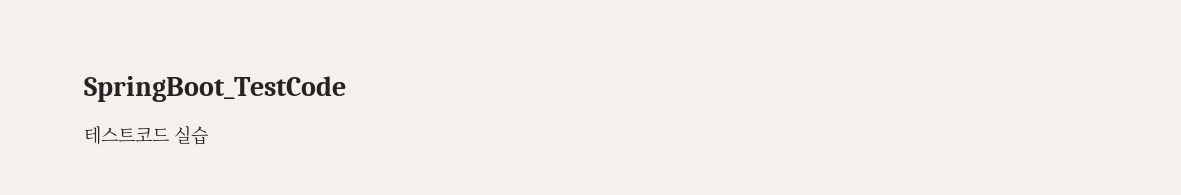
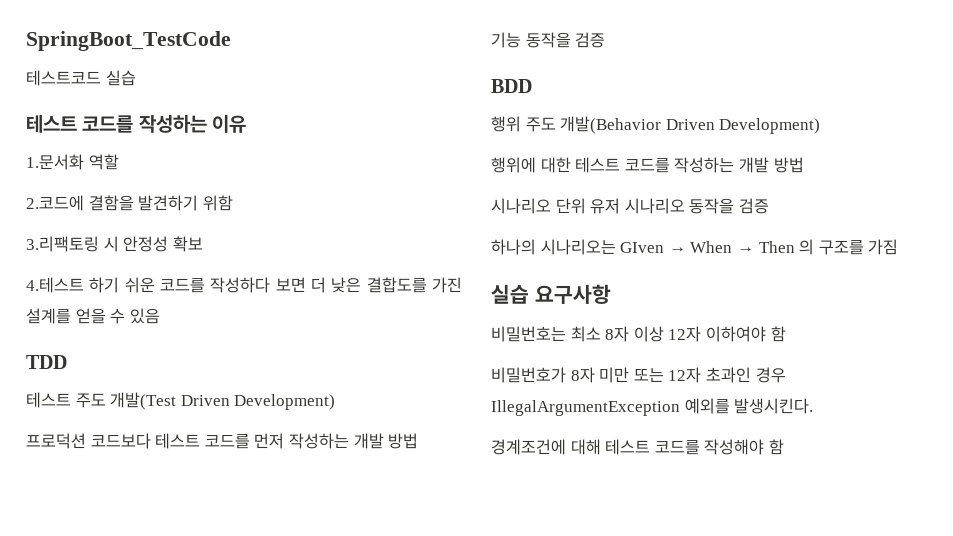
(208, 135) none -> [26,115,247,133] [26,154,119,170] [26,195,233,211] [26,236,203,252] [26,277,462,293] [26,308,160,324] [26,355,67,369] [26,392,336,410] [26,433,419,449] [491,32,606,48] [491,79,532,93] [491,116,821,134] [491,157,804,173] [491,198,769,214] [491,239,899,255] [491,284,611,304] [491,326,786,342] [491,367,786,383] [491,398,814,416] [491,439,784,455] // 테스트 코드를 작성하는 이유 // 1.문서화 역할 // 2.코드에 결함을 발견하기 위함 // 3.리팩토링 시 안정성 확보 // 4.테스트 하기 쉬운 코드를 작성하다 보면 더 낮은 결합도를 가진 설계를 얻을 수 있음 // TDD // 테스트 주도 개발(Test Driven Development) // 프로덕션 코드보다 테스트 코드를 먼저 작성하는 개발 방법 // 기능 동작을 검증 // BDD // 행위 주도 개발(Behavior Driven Development) // 행위에 대한 테스트 코드를 작성하는 개발 방법 // 시나리오 단위 유저 시나리오 동작을 검증 // 하나의 시나리오는 GIven → When → Then 의 구조를 가짐 // 실습 요구사항 // 비밀번호는 최소 8자 이상 12자 이하여야 함 // 비밀번호가 8자 미만 또는 12자 초과인 경우 IllegalArgumentException 예외를 발생시킨다. // 경계조건에 대해 테스트 코드를 작성해야 함

